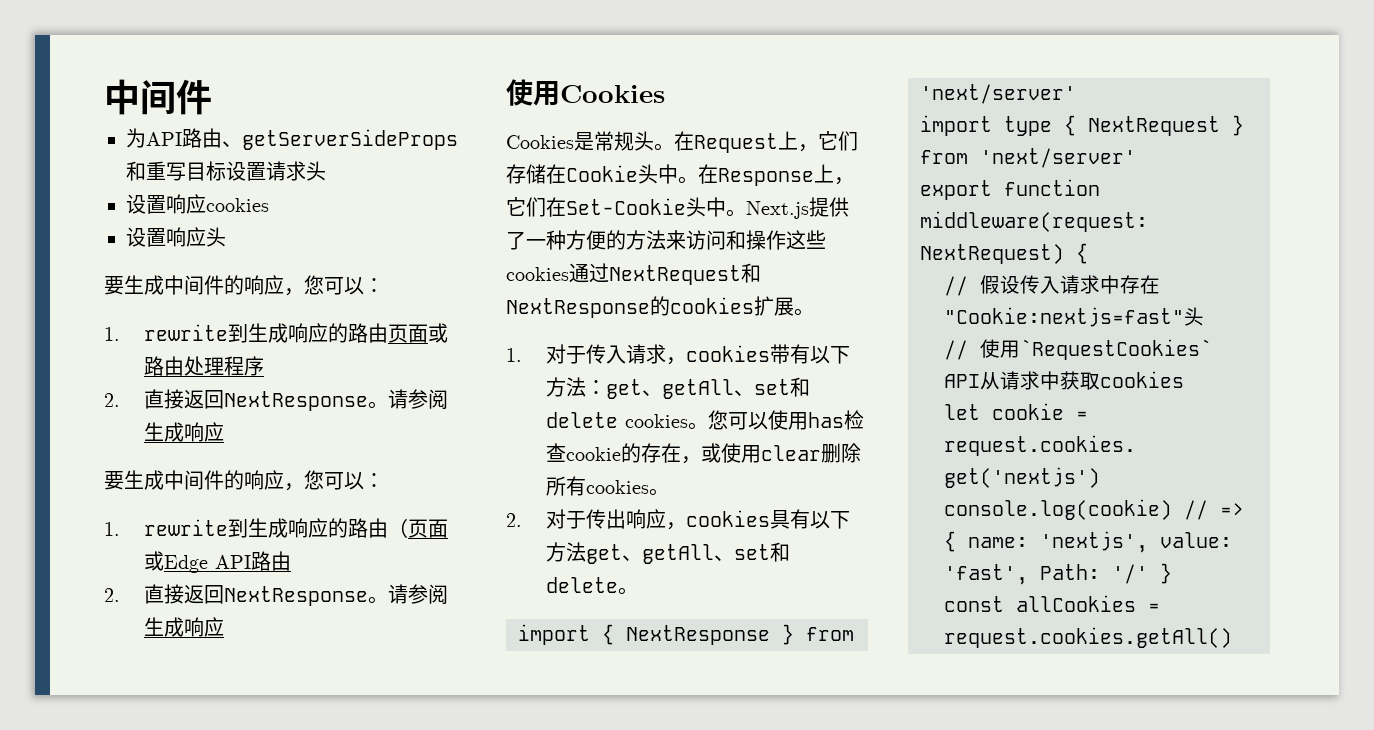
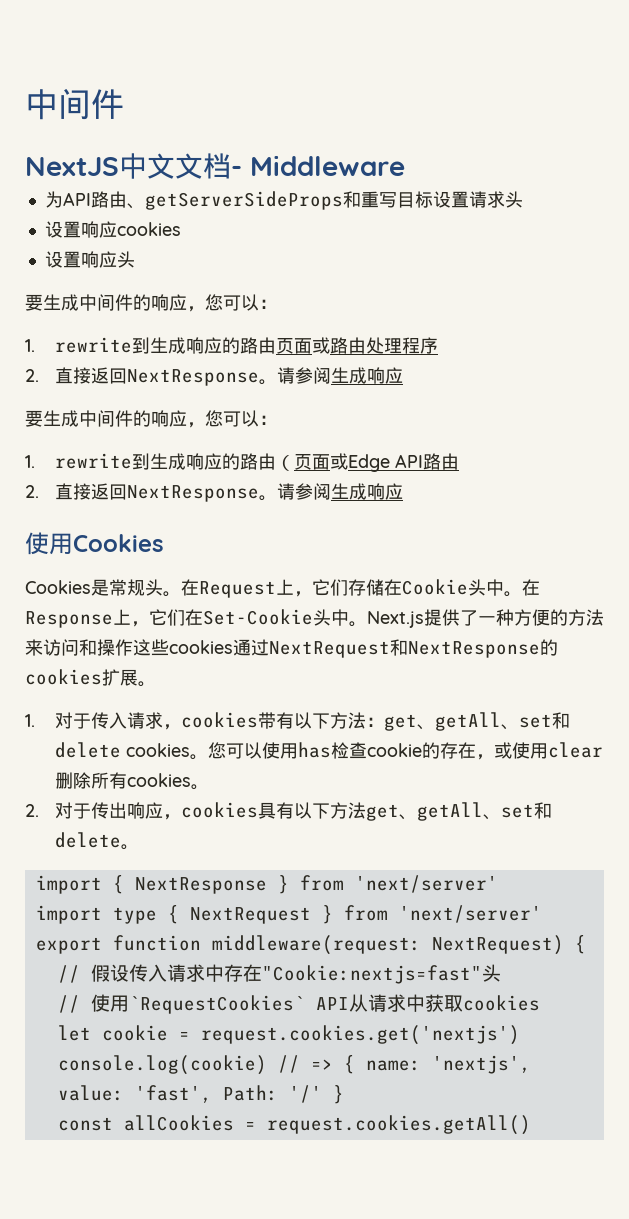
[104,79,212,115] 中间件 -> [25,88,124,120] [25,153,405,179] 中间件 // NextJS中文文档- Middleware

